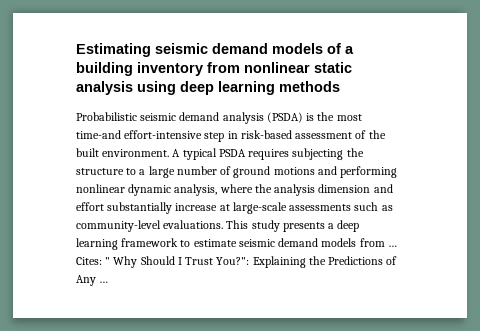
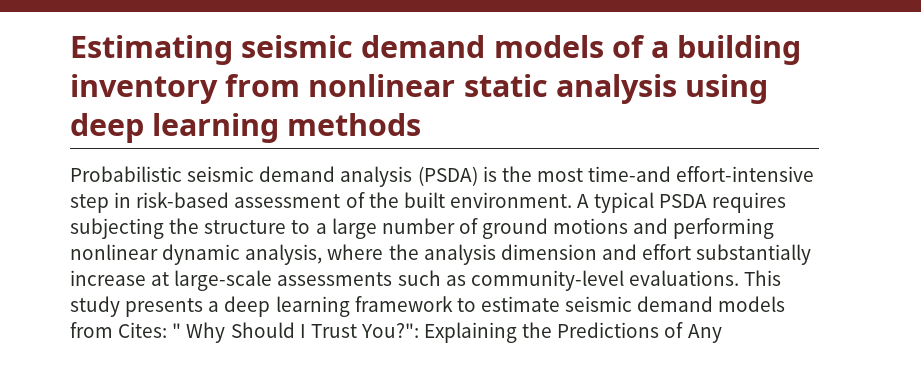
[387,245,397,247] … -> (113, 330) none
[99,281,109,283] … -> (722, 333) none

